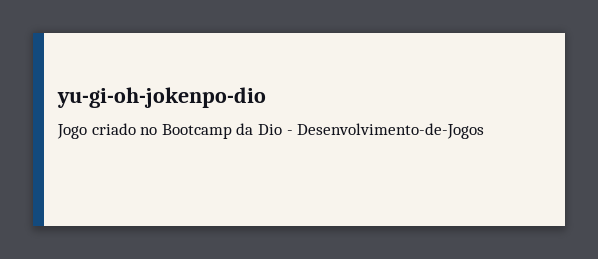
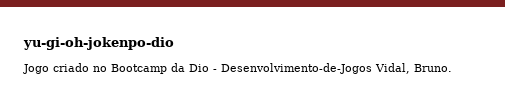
(485, 131) none -> [375,63,452,74] Vidal, Bruno.

